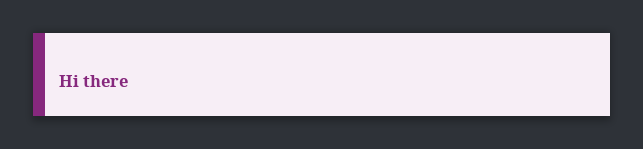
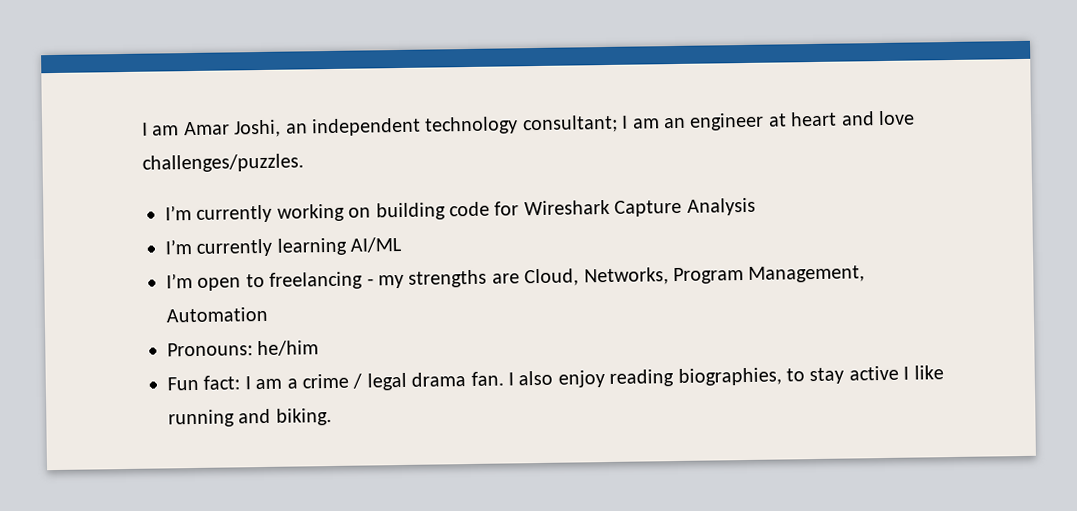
[59,75,129,87] Hi there -> [142,110,915,138] [142,153,304,173] [165,197,756,223] [165,236,403,257] [166,265,866,291] [166,306,268,323] [167,340,320,357] [167,365,944,391] [168,408,332,428] I am Amar Joshi, an independent technology consultant; I am an engineer at heart and love challenges/puzzles. // I’m currently working on building code for Wireshark Capture Analysis // I’m currently learning AI/ML // I’m open to freelancing - my strengths are Cloud, Networks, Program Management, Automation // Pronouns: he/him // Fun fact: I am a crime / legal drama fan. I also enjoy reading biographies, to stay active I like running and biking.

